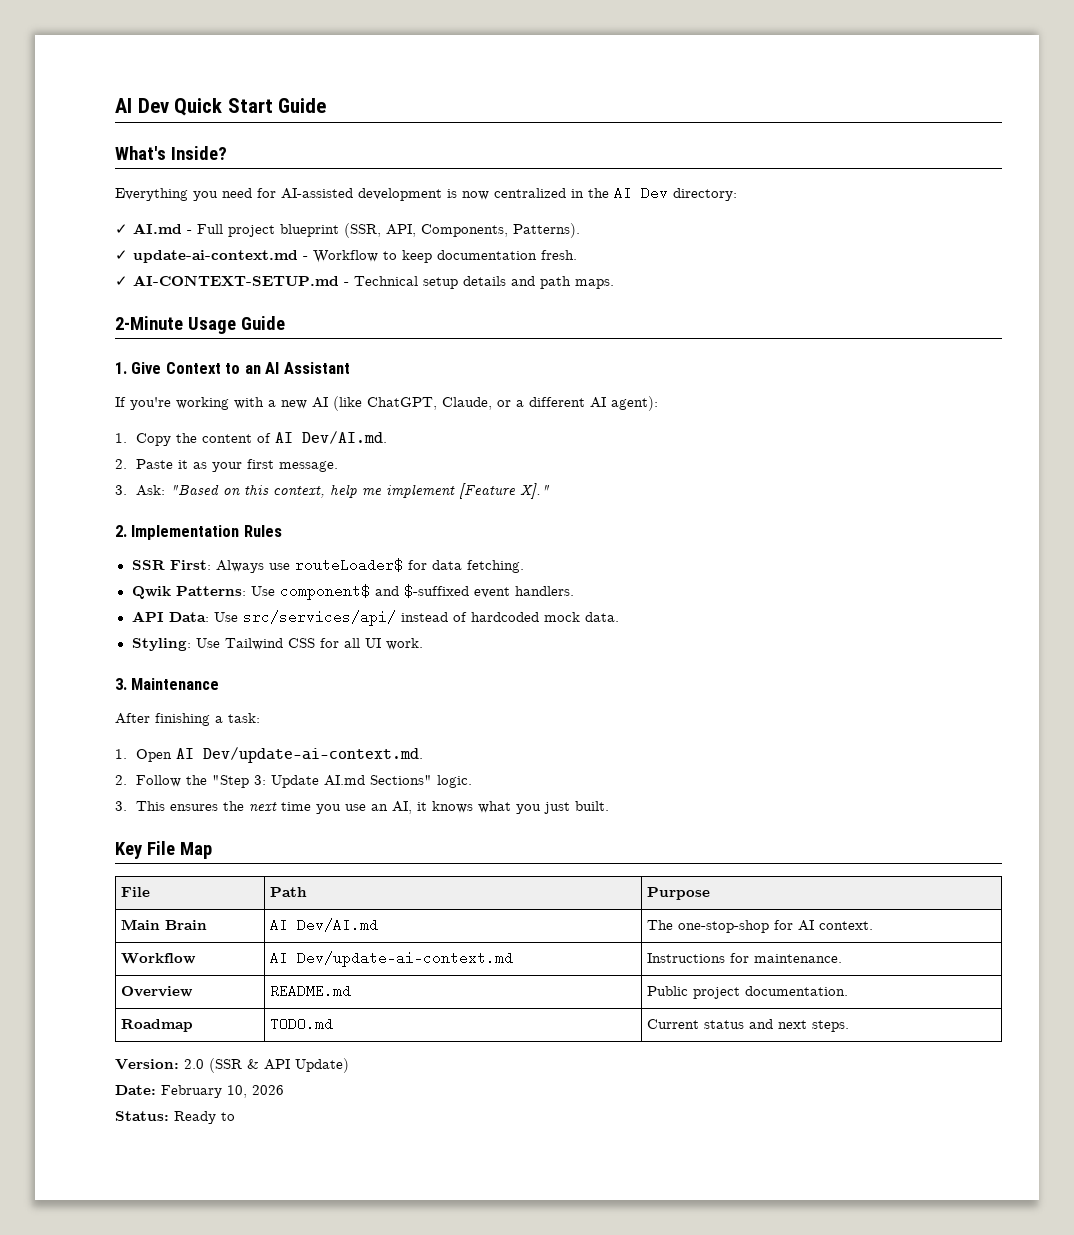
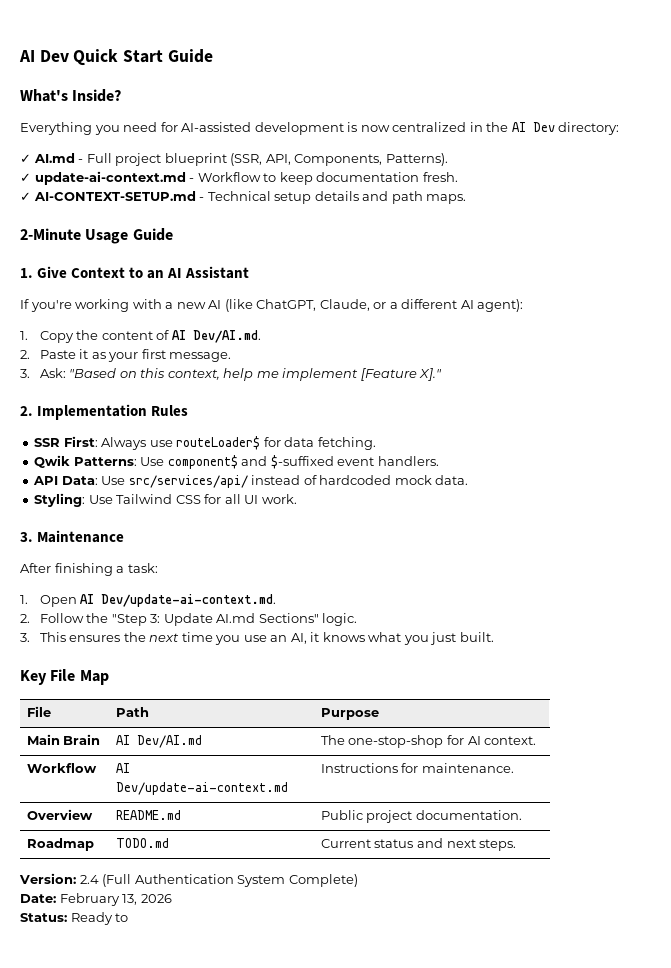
[184,1058,349,1073] 2.0 (SSR & API Update) -> [79,874,358,887] 2.4 (Full Authentication System Complete)
[227,1085,247,1098] 10, -> [122,894,138,905] 13,

